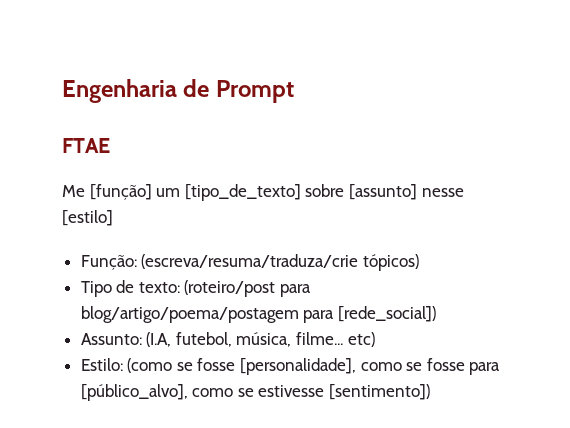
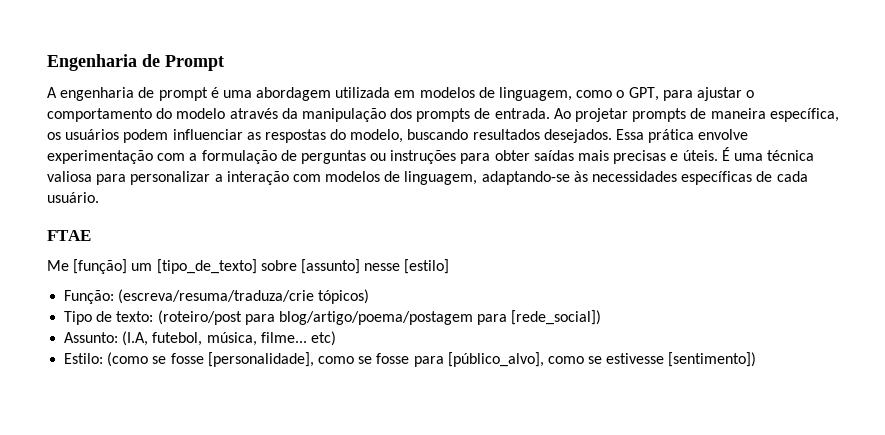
(294, 91) none -> [47,87,755,101] [47,108,839,122] [47,129,749,143] [47,147,815,164] [47,171,808,185] [47,192,99,203] // A engenharia de prompt é uma abordagem utilizada em modelos de linguagem, como o GPT, para ajustar o comportamento do modelo através da manipulação dos prompts de entrada. Ao projetar prompts de maneira específica, os usuários podem influenciar as respostas do modelo, buscando resultados desejados. Essa prática envolve experimentação com a formulação de perguntas ou instruções para obter saídas mais precisas e úteis. É uma técnica valiosa para personalizar a interação com modelos de linguagem, adaptando-se às necessidades específicas de cada usuário.

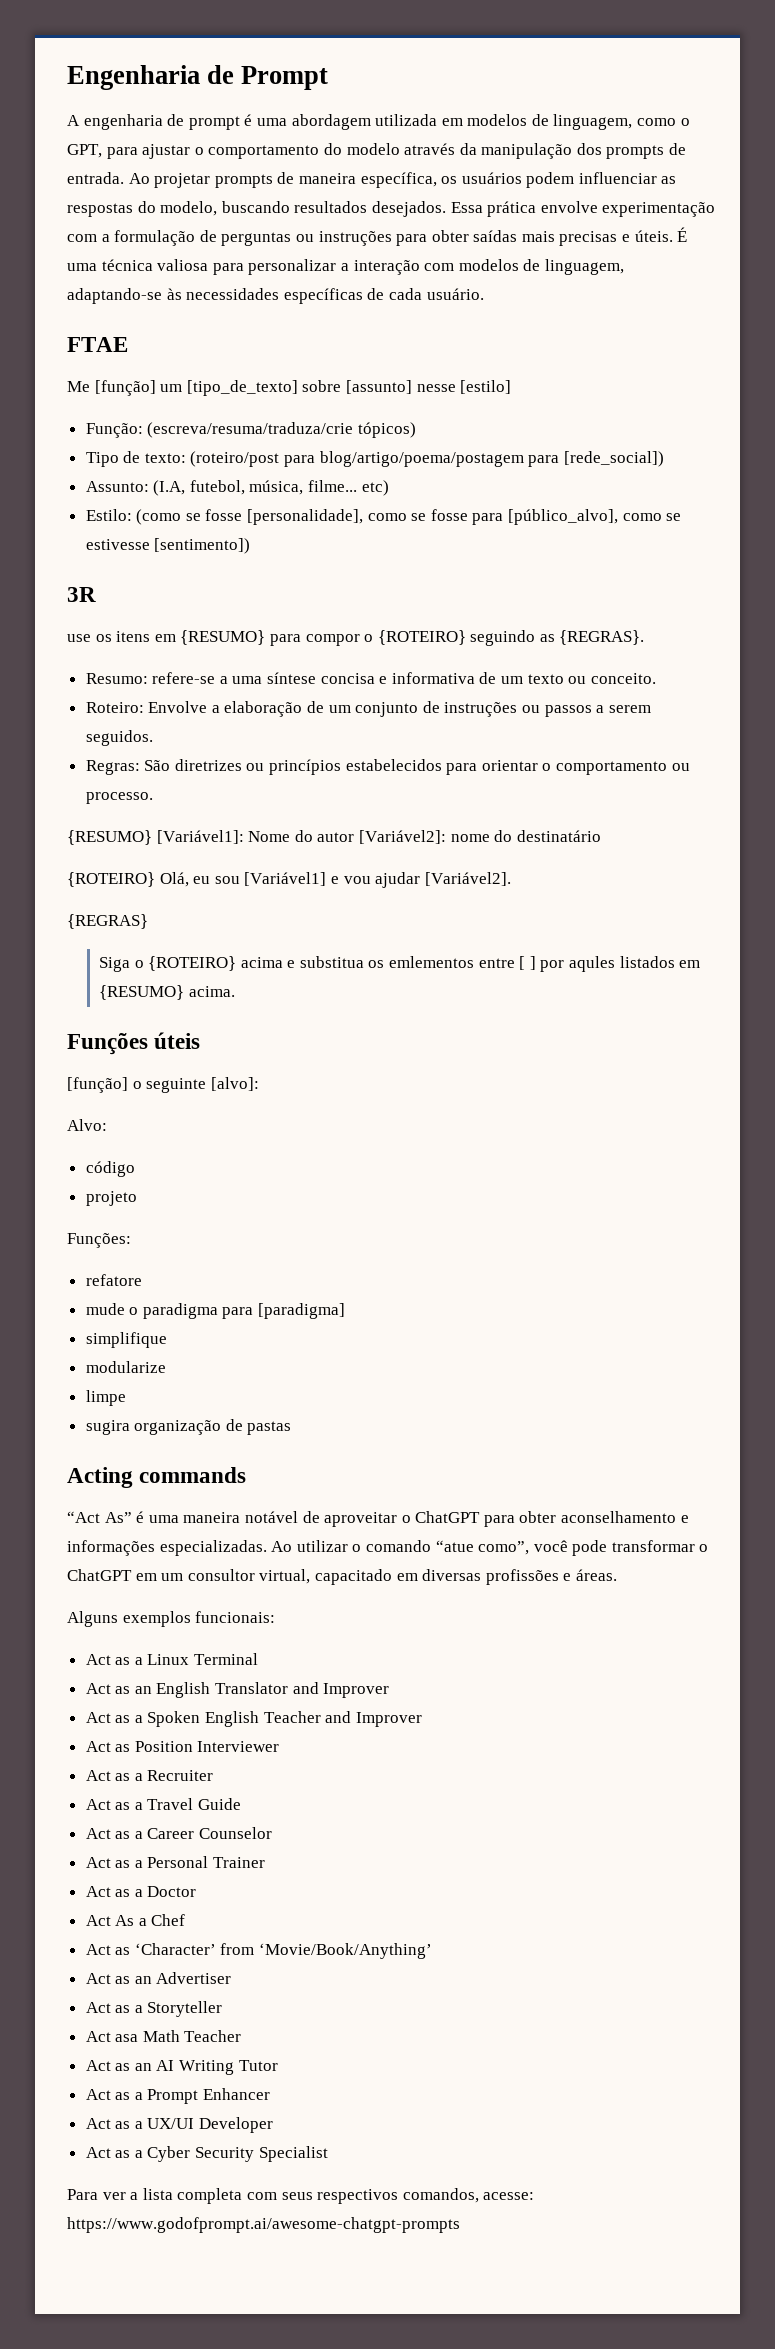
(757, 359) none -> [67,587,96,602] [67,630,645,646] [85,672,656,684] [85,701,651,717] [85,730,153,746] [85,759,690,775] [85,792,153,804] [67,830,601,845] [67,872,511,888] [67,914,148,929] [98,956,701,972] [98,985,235,1000] [67,1032,201,1055] [67,1077,259,1093] [67,1119,107,1131] [85,1161,135,1177] [85,1191,137,1206] [67,1233,131,1248] [85,1274,142,1286] [85,1303,346,1319] [85,1332,167,1348] [85,1361,166,1373] [85,1390,126,1406] [85,1419,292,1435] [67,1467,247,1488] [67,1511,689,1527] [67,1540,709,1556] [67,1569,617,1585] [67,1611,276,1627] [85,1653,259,1665] [85,1682,390,1698] [85,1711,422,1727] [85,1741,280,1752] [85,1770,214,1781] [85,1798,242,1810] [85,1827,273,1839] [85,1856,266,1868] [85,1886,197,1897] [85,1914,186,1926] [85,1943,433,1959] [85,1972,232,1984] [85,2001,223,2017] [85,2030,242,2042] [85,2060,278,2075] [85,2088,271,2104] [85,2117,274,2133] [85,2146,328,2162] [67,2188,535,2204] [67,2217,460,2233] // 3R // use os itens em {RESUMO} para compor o {ROTEIRO} seguindo as {REGRAS}. // Resumo: refere-se a uma síntese concisa e informativa de um texto ou conceito. // Roteiro: Envolve a elaboração de um conjunto de instruções ou passos a serem seguidos. // Regras: São diretrizes ou princípios estabelecidos para orientar o comportamento ou processo. // {RESUMO} [Variável1]: Nome do autor [Variável2]: nome do destinatário // {ROTEIRO} Olá, eu sou [Variável1] e vou ajudar [Variável2]. // {REGRAS} // Siga o {ROTEIRO} acima e substitua os emlementos entre [ ] por aqules listados em {RESUMO} acima. // Funções úteis // [função] o seguinte [alvo]: // Alvo: // código // projeto // Funções: // refatore // mude o paradigma para [paradigma] // simplifique // modularize // limpe // sugira organização de pastas // Acting commands // “Act As” é uma maneira notável de aproveitar o ChatGPT para obter aconselhamento e informações especializadas. Ao utilizar o comando “atue como”, você pode transformar o ChatGPT em um consultor virtual, capacitado em diversas profissões e áreas. // Alguns exemplos funcionais: // Act as a Linux Terminal // Act as an English Translator and Improver // Act as a Spoken English Teacher and Improver // Act as Position Interviewer // Act as a Recruiter // Act as a Travel Guide // Act as a Career Counselor // Act as a Personal Trainer // Act as a Doctor // Act As a Chef // Act as ‘Character’ from ‘Movie/Book/Anything’ // Act as an Advertiser // Act as a Storyteller // Act asa Math Teacher // Act as an AI Writing Tutor // Act as a Prompt Enhancer // Act as a UX/UI Developer // Act as a Cyber Security Specialist // Para ver a lista completa com seus respectivos comandos, acesse: https://www.godofprompt.ai/awesome-chatgpt-prompts

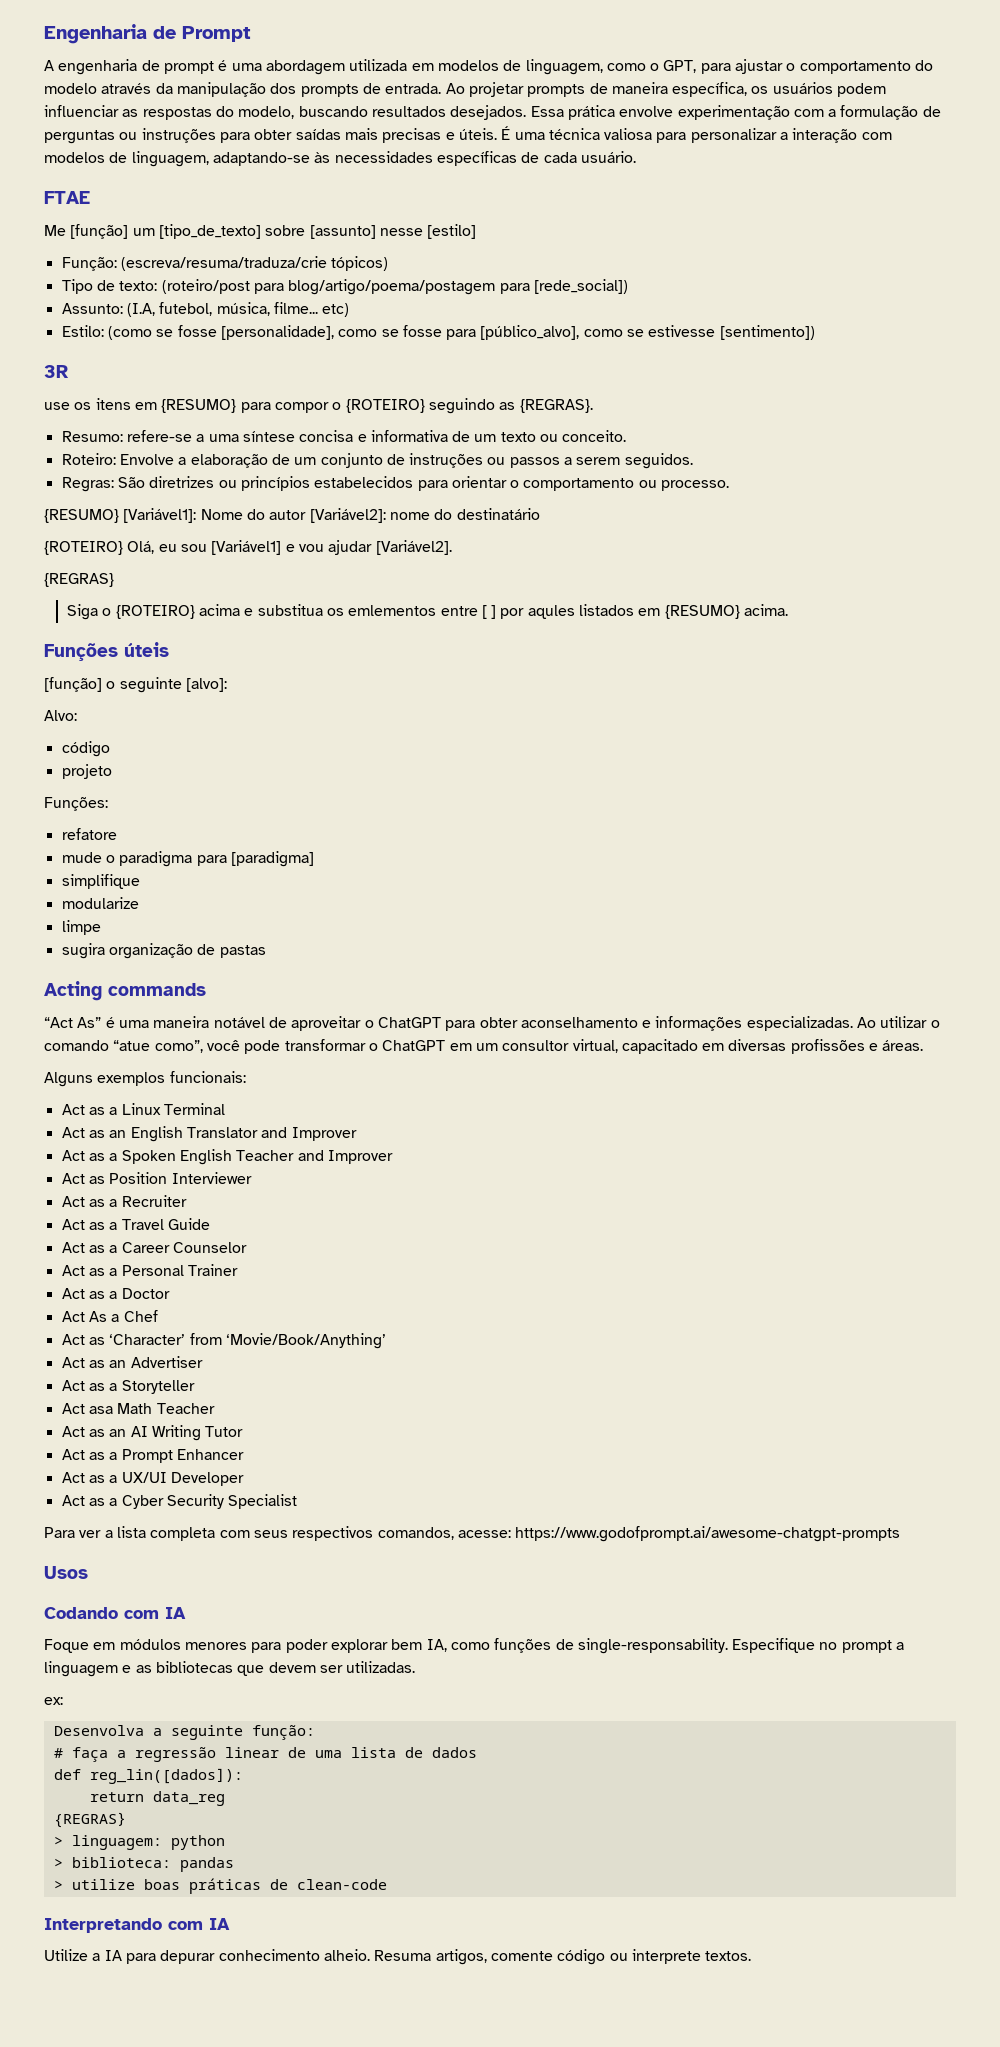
(460, 2225) none -> [44,1566,88,1579] [44,1607,186,1619] [44,1638,905,1654] [44,1661,416,1677] [44,1697,63,1705] [53,1725,315,1740] [53,1747,477,1762] [53,1768,243,1784] [89,1791,225,1806] [53,1812,126,1828] [53,1835,225,1850] [53,1857,234,1872] [53,1878,387,1894] [44,1918,230,1933] [44,1949,752,1965] // Usos // Codando com IA // Foque em módulos menores para poder explorar bem IA, como funções de single-responsability. Especifique no prompt a linguagem e as bibliotecas que devem ser utilizadas. // ex: // Desenvolva a seguinte função: // # faça a regressão linear de uma lista de dados // def reg_lin([dados]): // return data_reg // {REGRAS} // > linguagem: python // > biblioteca: pandas // > utilize boas práticas de clean-code // Interpretando com IA // Utilize a IA para depurar conhecimento alheio. Resuma artigos, comente código ou interprete textos.

